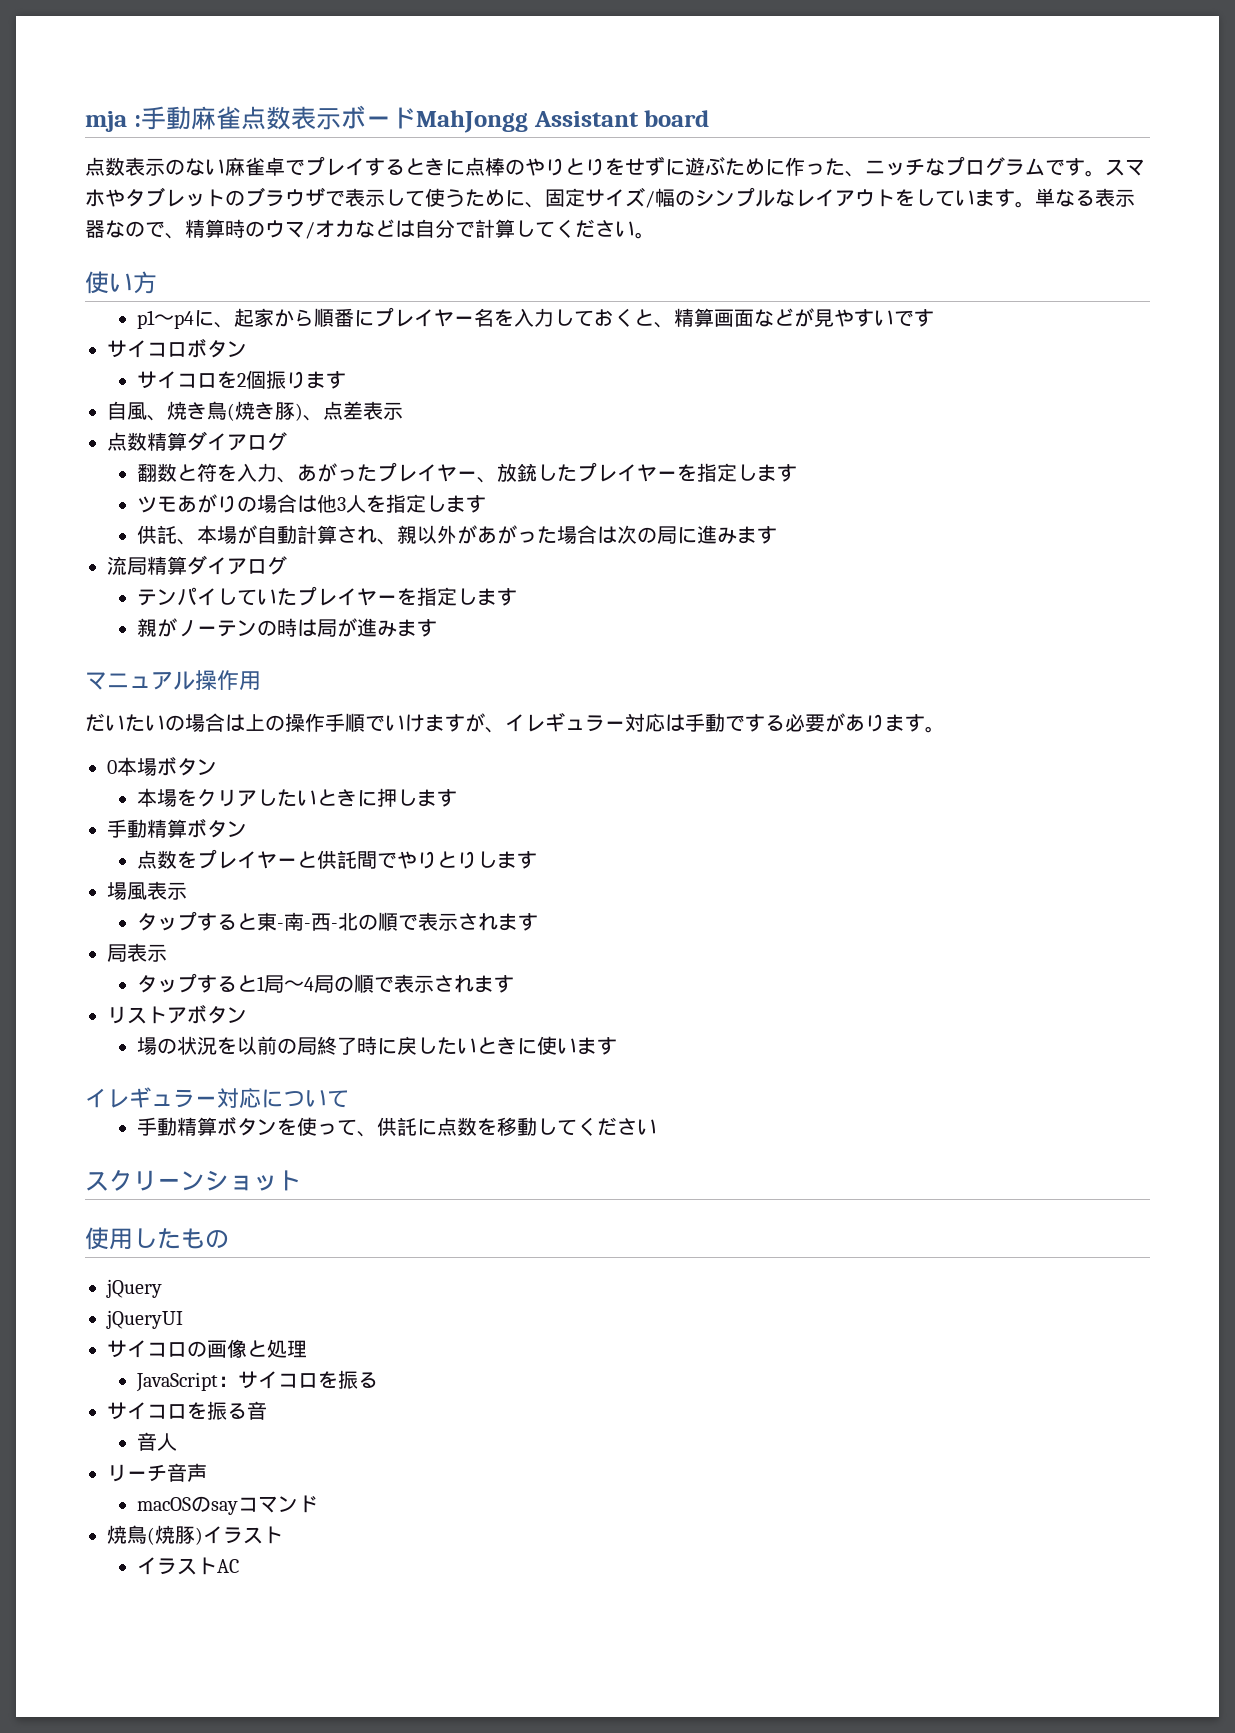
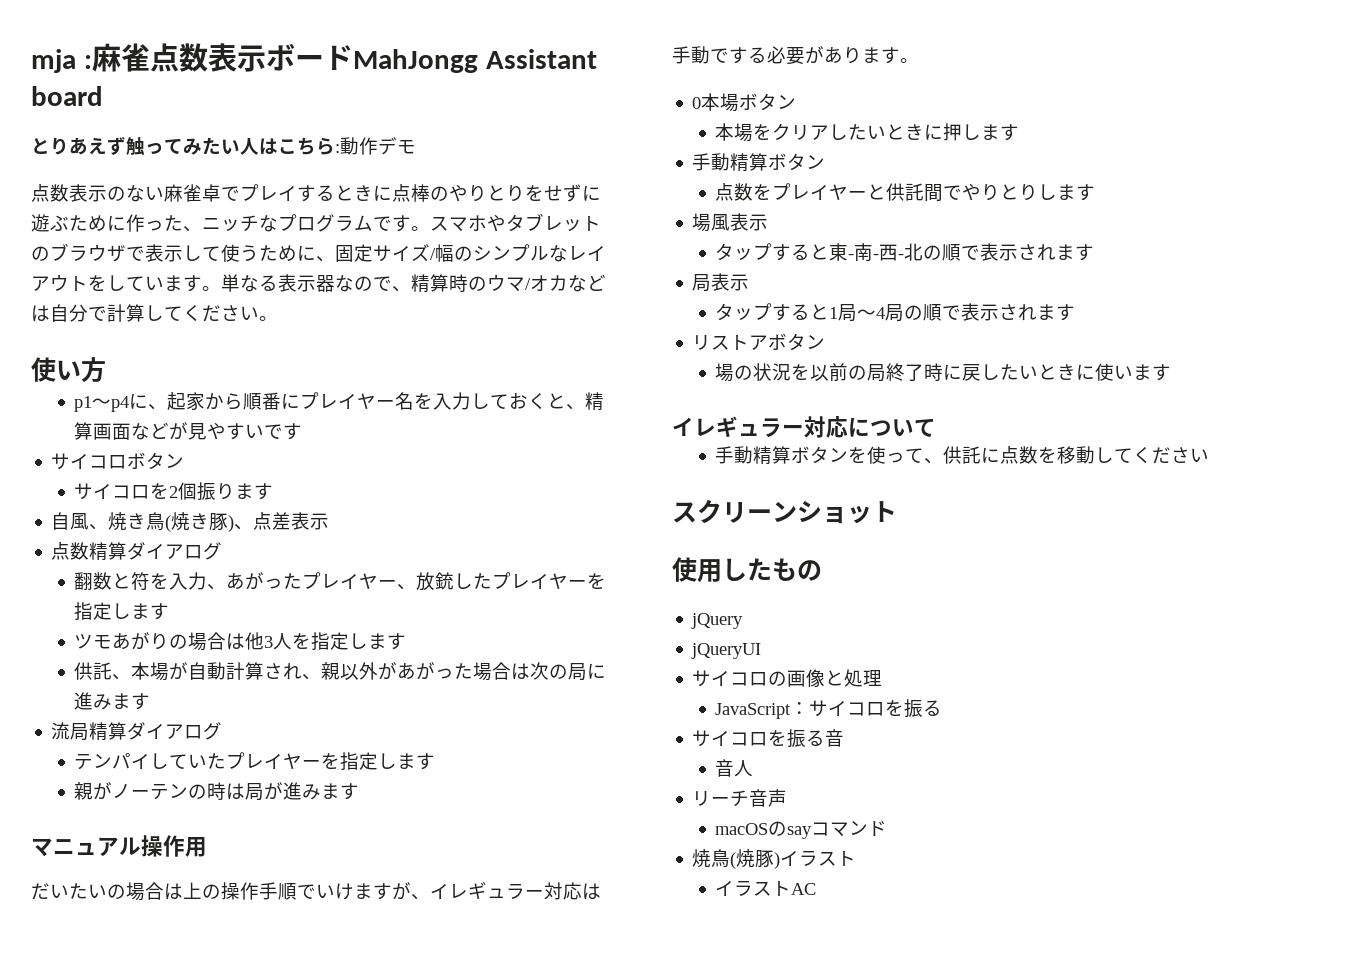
[140,106,191,130] 手動 -> (92, 62) none
(710, 118) none -> [31,137,416,155] // とりあえず触ってみたい人はこちら:動作デモ

